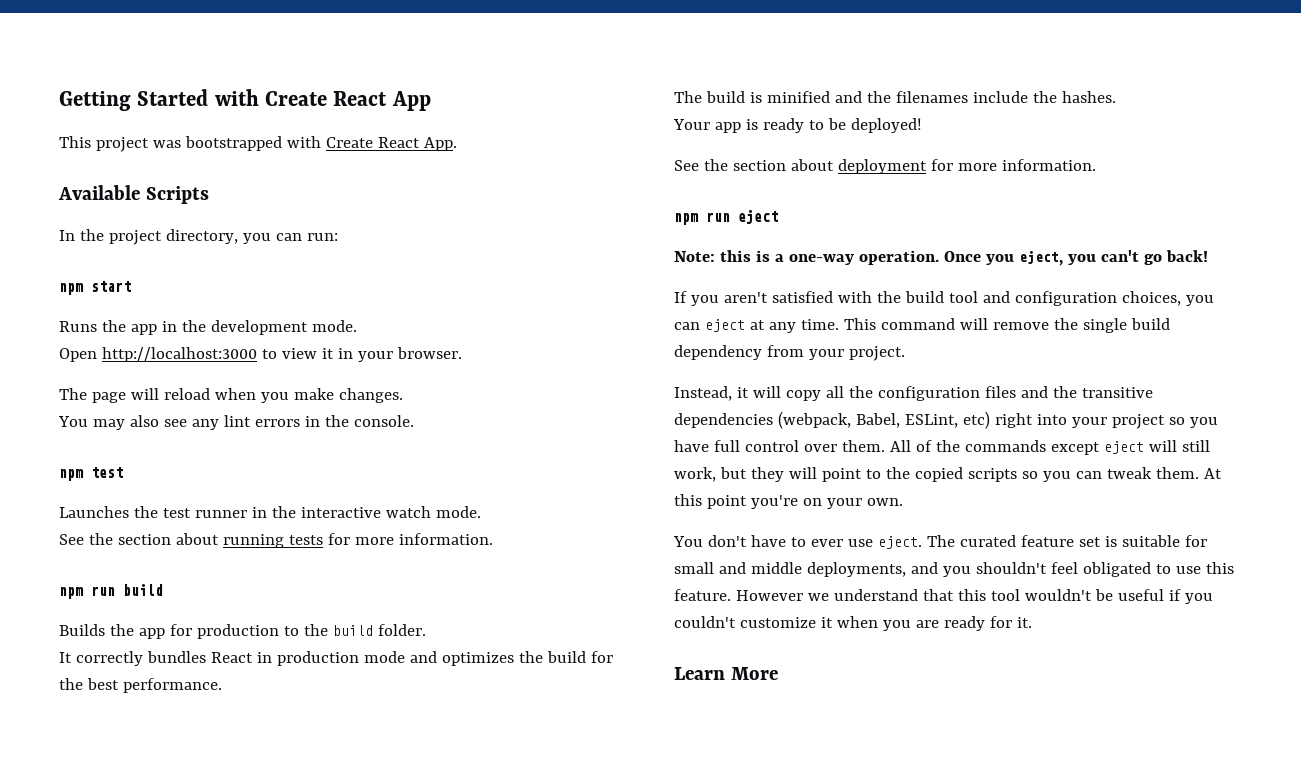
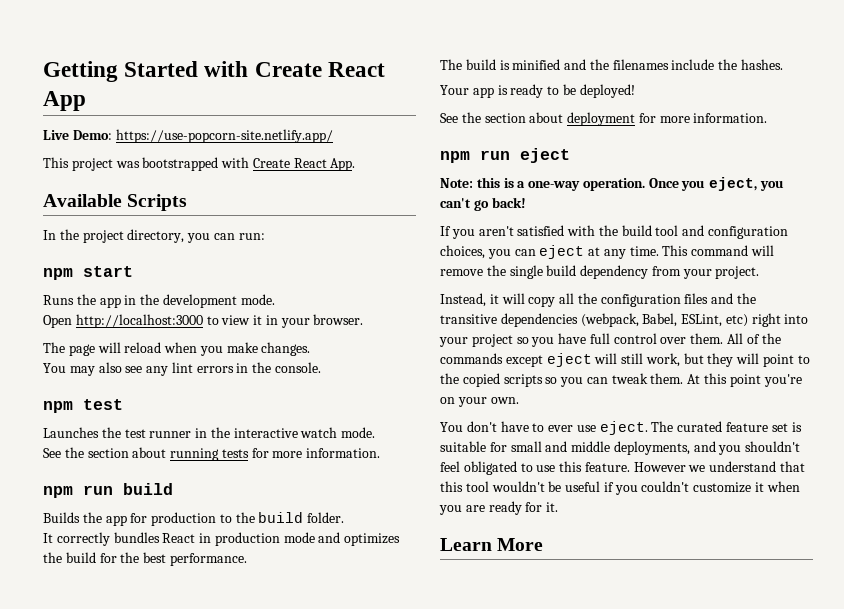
(431, 101) none -> [43,129,333,143] // Live Demo: https://use-popcorn-site.netlify.app/

